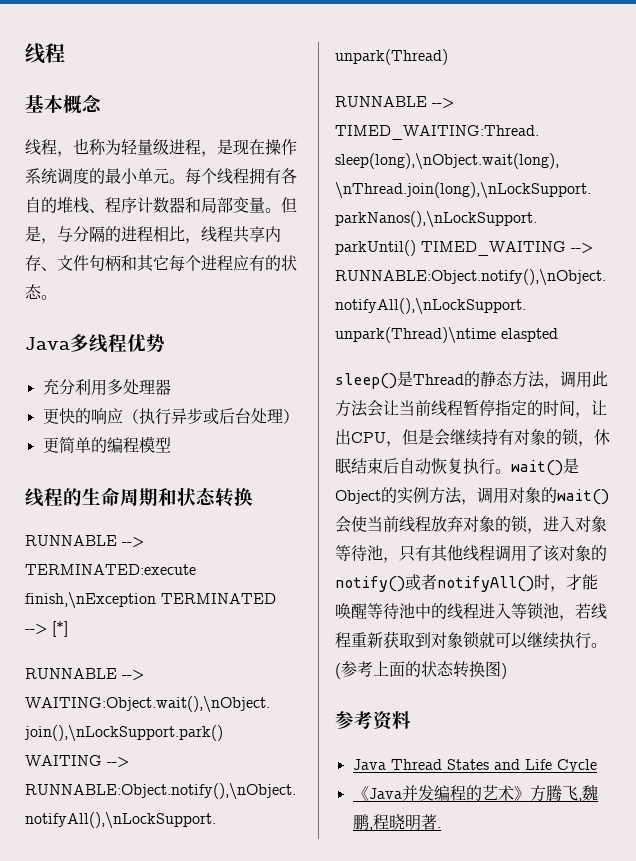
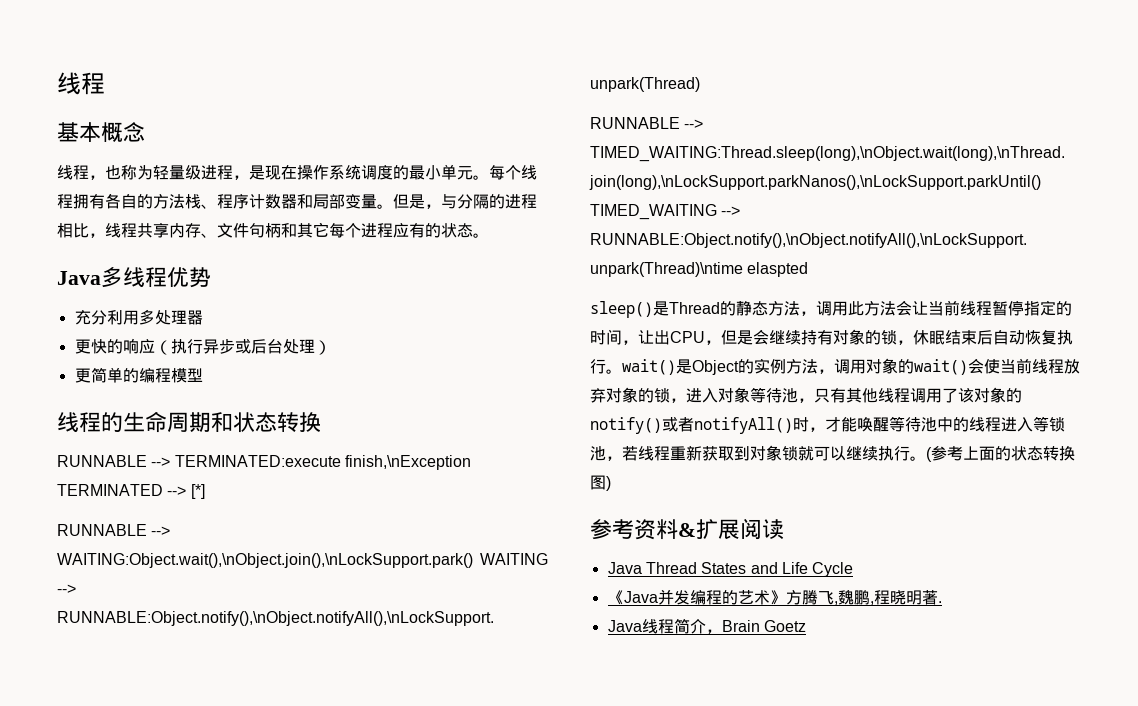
[57,197,73,213] 堆 -> [153,194,185,209] 方法
(411, 720) none -> [678,518,784,540] &扩展阅读
(441, 827) none -> [607,618,806,634] // Java线程简介，Brain Goetz

